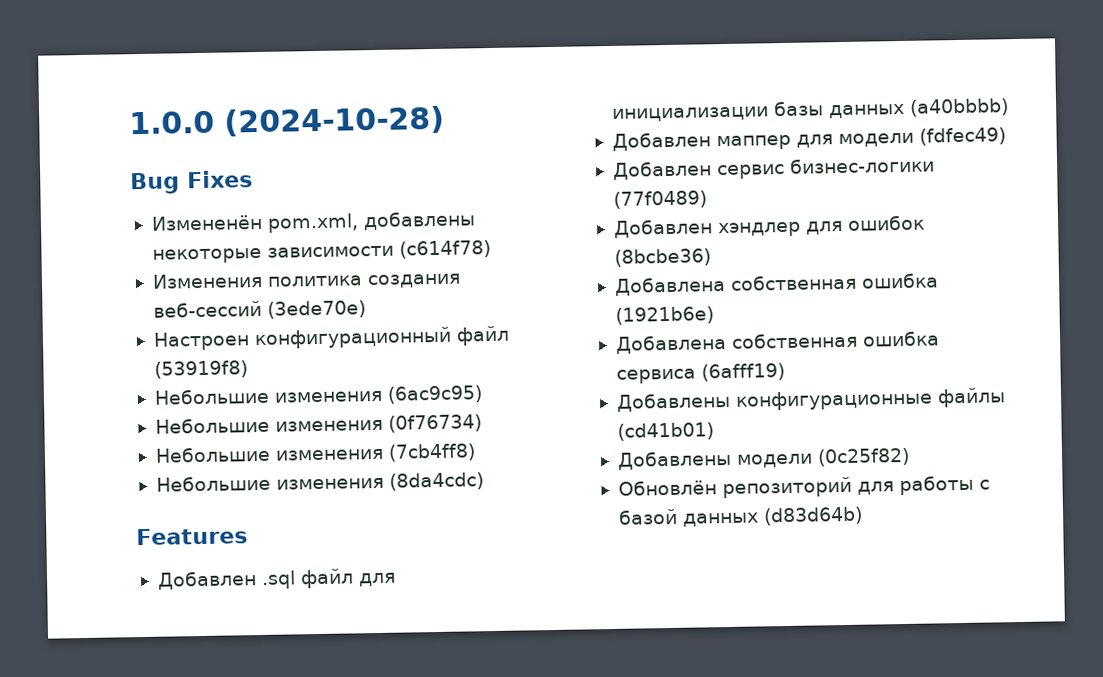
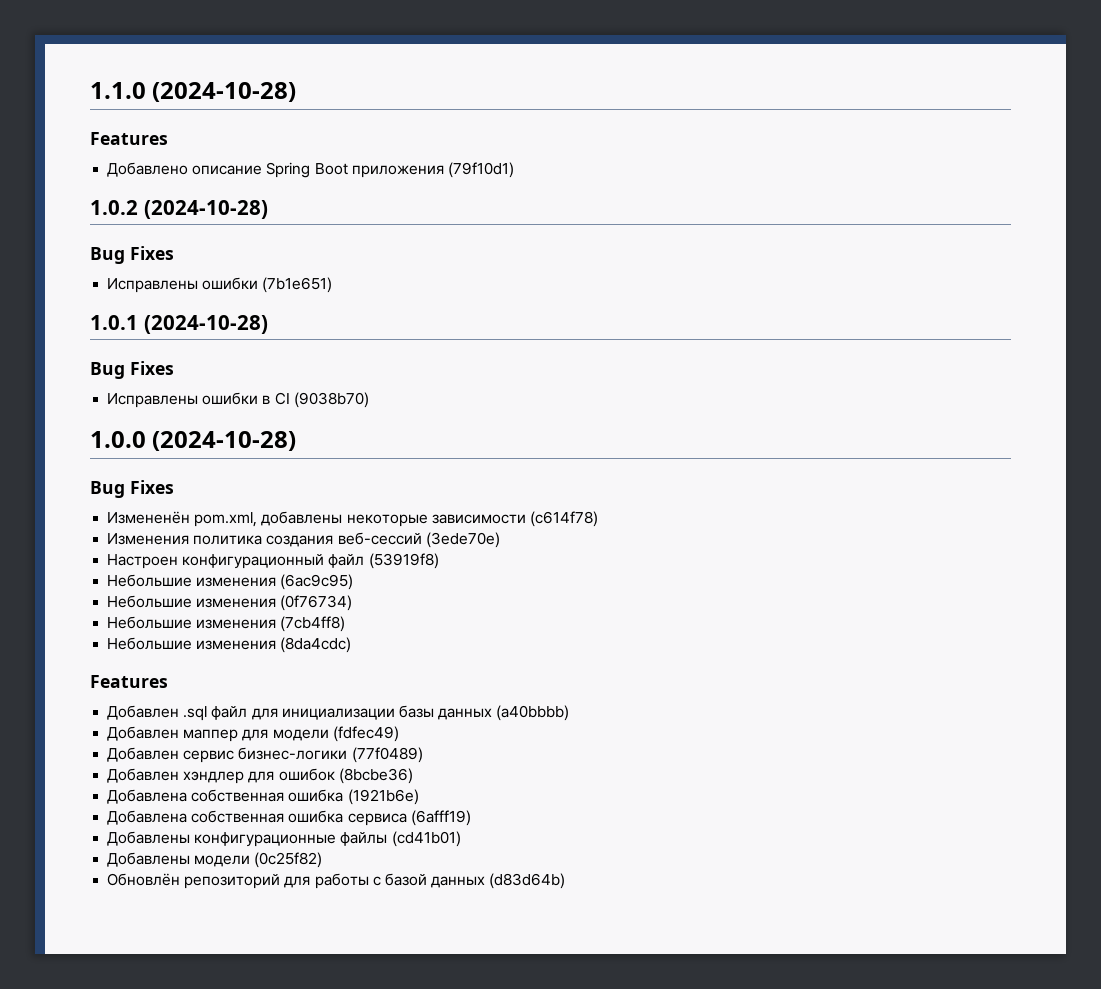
(129, 122) none -> [90,82,297,102] [90,132,168,145] [107,162,514,178] [90,200,268,219] [90,246,174,264] [107,277,333,293] [90,315,268,334] [90,361,174,379] [107,392,369,408] 1.1.0 (2024-10-28) // Features // Добавлено описание Spring Boot приложения (79f10d1) // 1.0.2 (2024-10-28) // Bug Fixes // Исправлены ошибки (7b1e651) // 1.0.1 (2024-10-28) // Bug Fixes // Исправлены ошибки в CI (9038b70) //

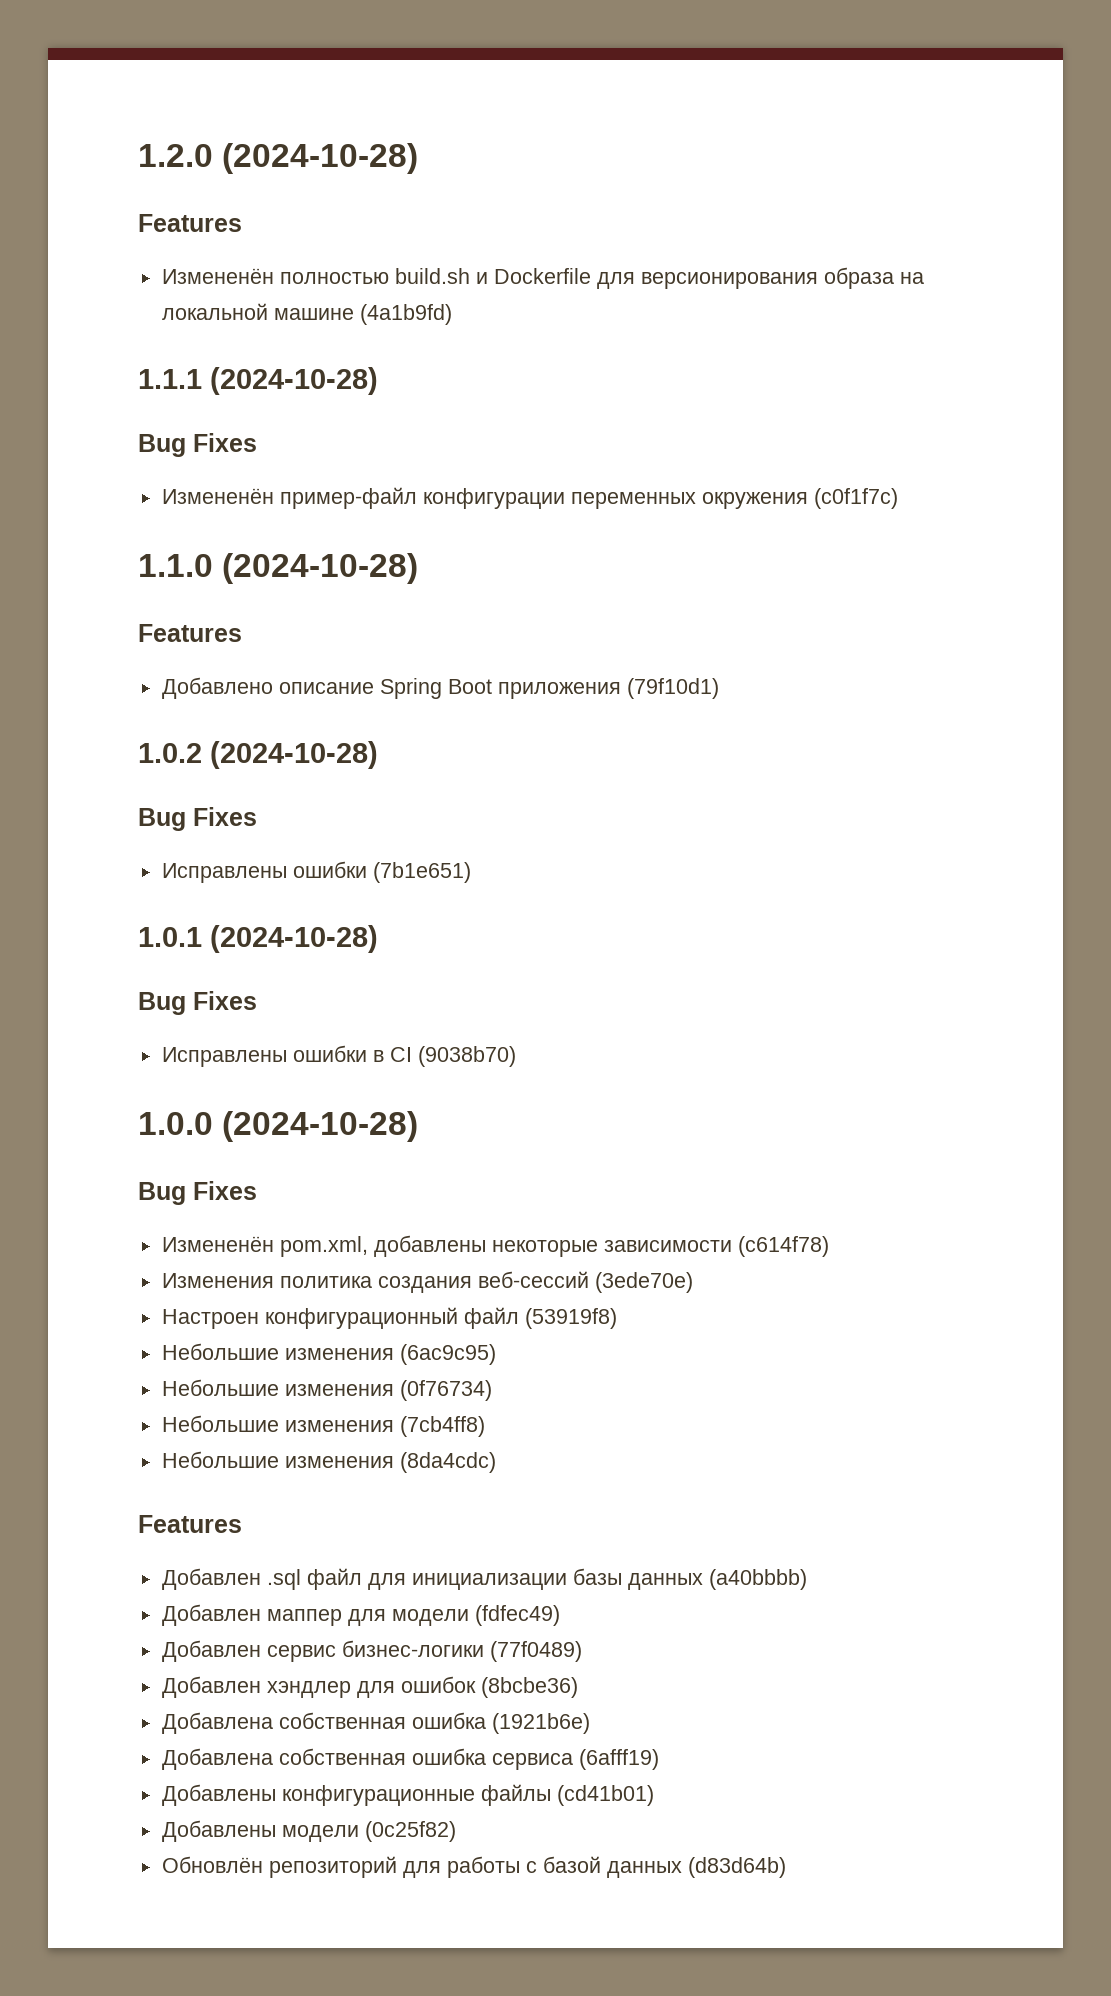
(90, 90) none -> [138,143,419,174] [138,214,242,232] [161,267,924,289] [161,303,452,325] [138,367,378,395] [138,433,257,457] [161,487,898,509] 1.2.0 (2024-10-28) // Features // Измененён полностью build.sh и Dockerfile для версионирования образа на локальной машине (4a1b9fd) // 1.1.1 (2024-10-28) // Bug Fixes // Измененён пример-файл конфигурации переменных окружения (c0f1f7c) //

